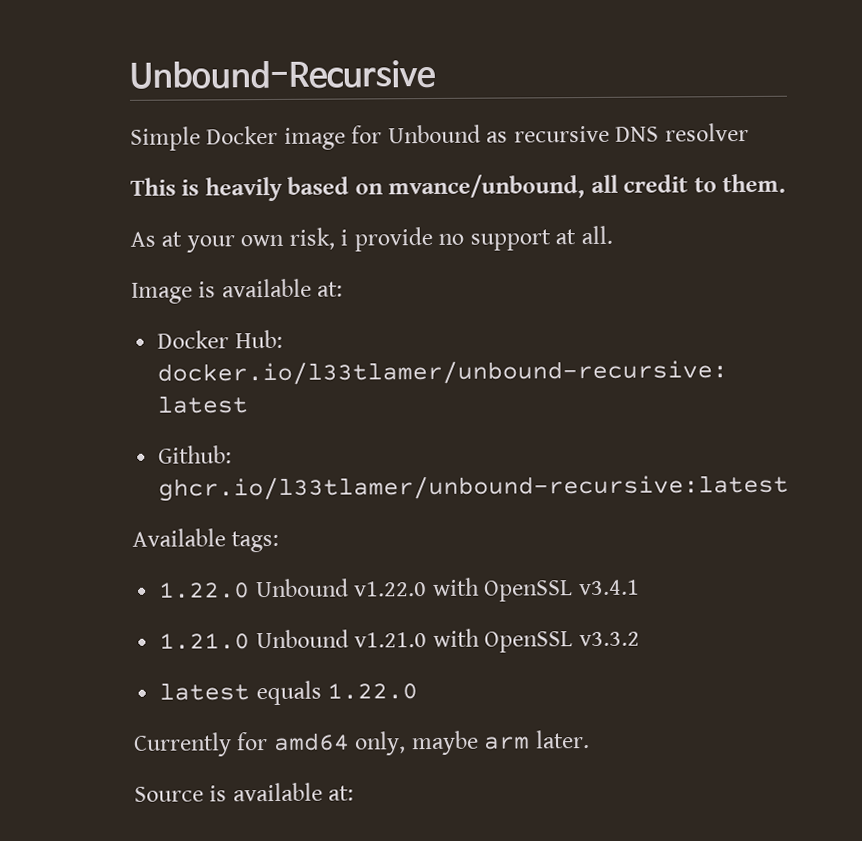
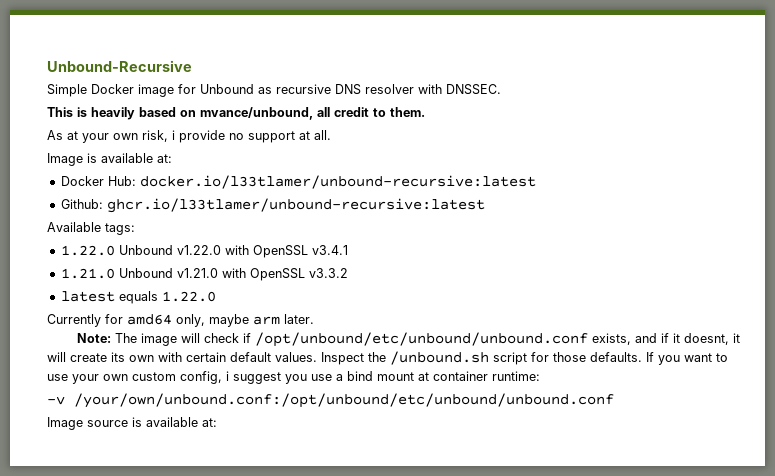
(749, 132) none -> [418,84,501,95] with DNSSEC.
[134,786,204,802] Source -> [77,332,741,347] [47,351,728,365] [47,371,540,384] [47,393,614,408] [47,417,128,430] Note: The image will check if /opt/unbound/etc/unbound/unbound.conf exists, and if it doesnt, it will create its own with certain default values. Inspect the /unbound.sh script for those defaults. If you want to use your own custom config, i suggest you use a bind mount at container runtime: // -v /your/own/unbound.conf:/opt/unbound/etc/unbound/unbound.conf // Image source

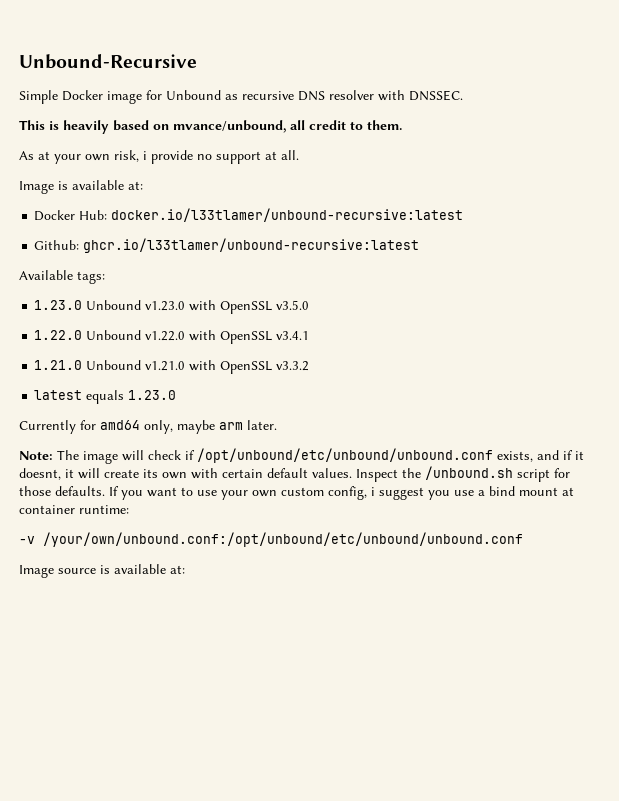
(135, 229) none -> [34,300,310,314] // 1.23.0 Unbound v1.23.0 with OpenSSL v3.5.0
[161,291,216,302] 1.22.0 -> [128,390,177,400] 1.23.0

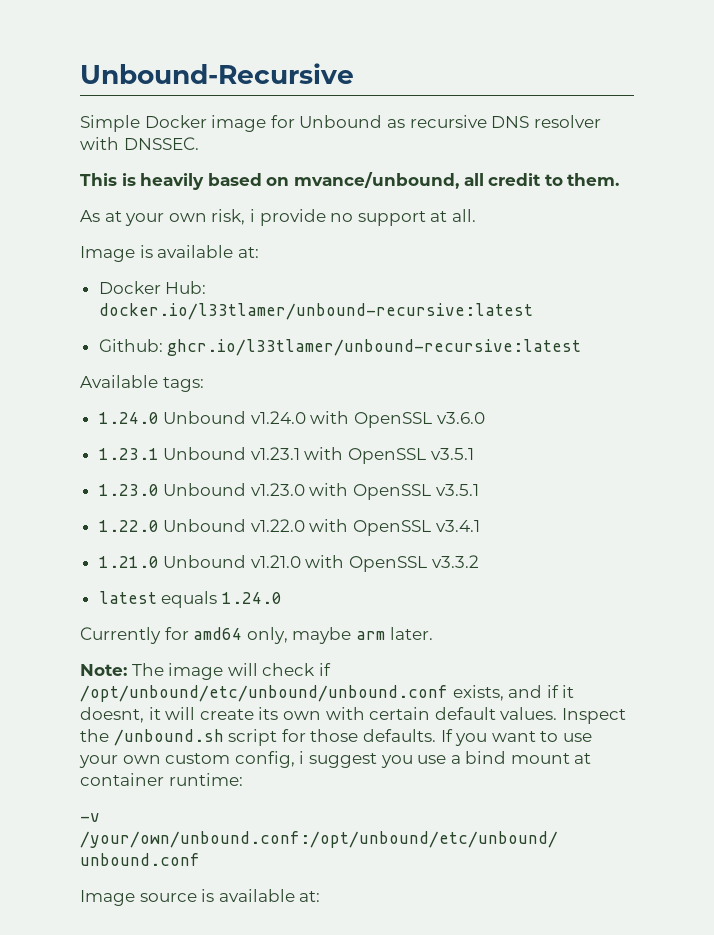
(105, 277) none -> [98,411,485,428] [98,447,474,464] // 1.24.0 Unbound v1.24.0 with OpenSSL v3.6.0 // 1.23.1 Unbound v1.23.1 with OpenSSL v3.5.1
[276,300,310,310] v3.5.0 -> [435,484,479,496] v3.5.1
[128,390,177,400] 1.23.0 -> [221,592,282,604] 1.24.0

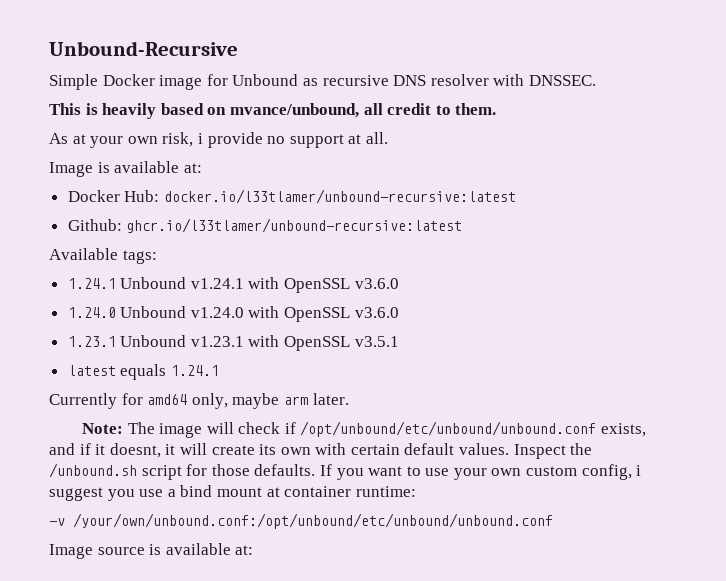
(204, 384) none -> [67,277,399,293] // 1.24.1 Unbound v1.24.1 with OpenSSL v3.6.0
[98,483,479,500] [98,519,480,536] [98,555,479,572] // 1.23.0 Unbound v1.23.0 with OpenSSL v3.5.1 // 1.22.0 Unbound v1.22.0 with OpenSSL v3.4.1 // 1.21.0 Unbound v1.21.0 with OpenSSL v3.3.2 -> (399, 341) none
[221,592,282,604] 1.24.0 -> [170,365,219,376] 1.24.1

